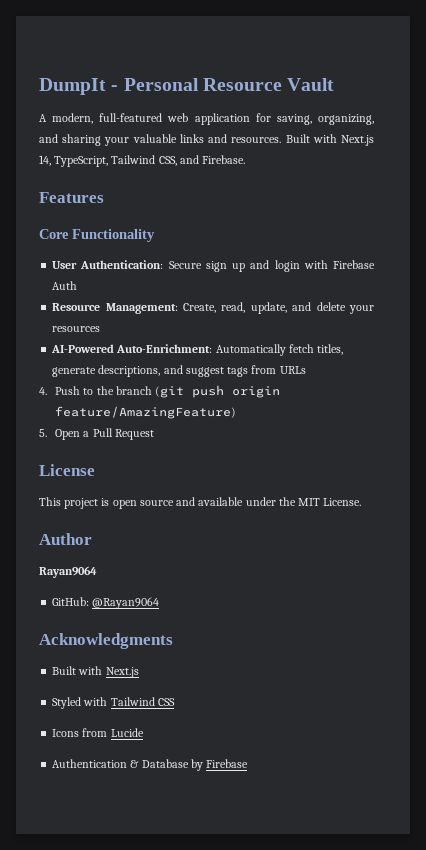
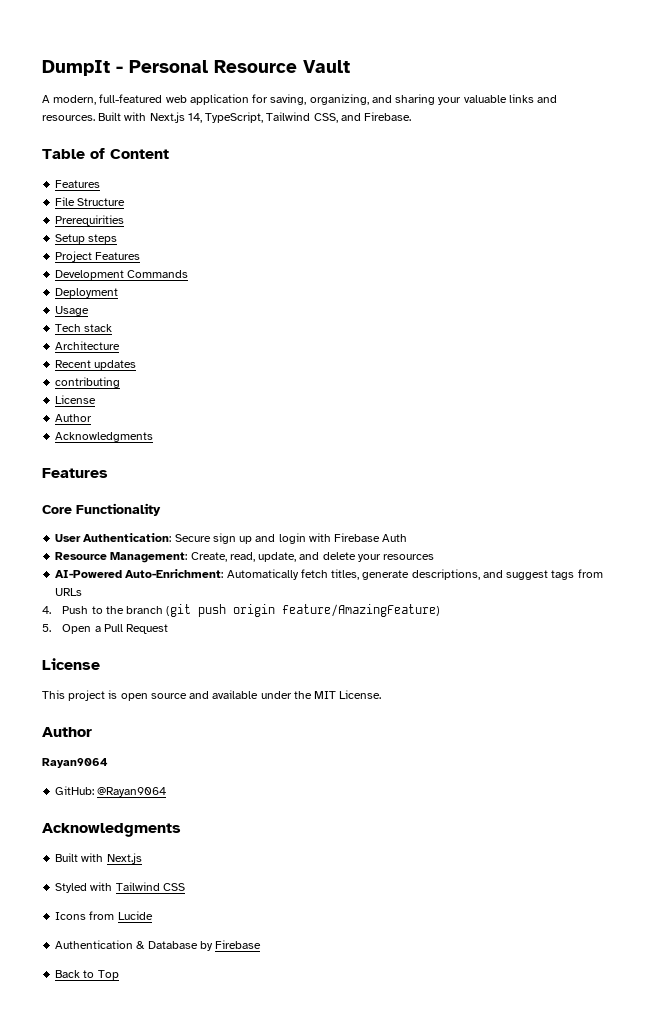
(246, 159) none -> [42,148,169,159] [55,180,101,188] [55,197,126,206] [55,215,125,226] [55,234,118,244] [55,251,141,262] [55,270,189,280] [55,288,119,298] [55,306,90,316] [55,324,113,332] [55,341,121,350] [55,360,137,370] [55,377,121,388] [55,395,97,404] [55,414,93,422] [55,432,154,442] // Table of Content // Features // File Structure // Prerequirities // Setup steps // Project Features // Development Commands // Deployment // Usage // Tech stack // Architecture // Recent updates // contributing // License // Author // Acknowledgments
(249, 763) none -> [55,970,119,980] // Back to Top

